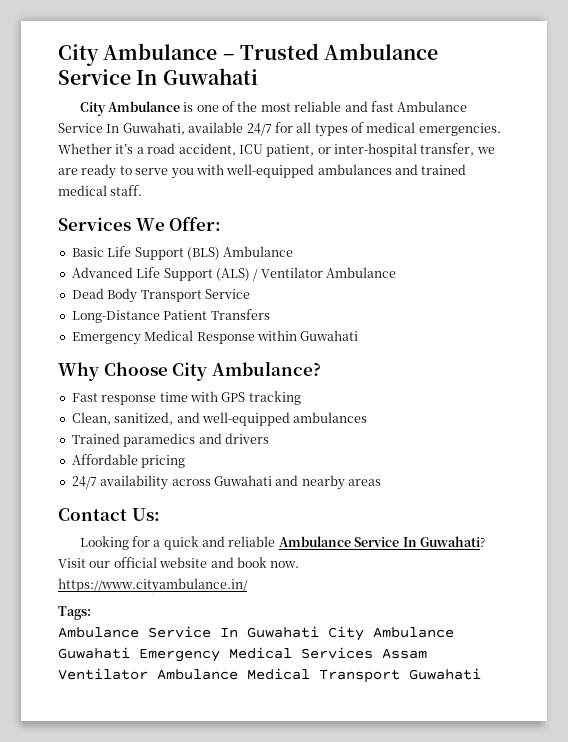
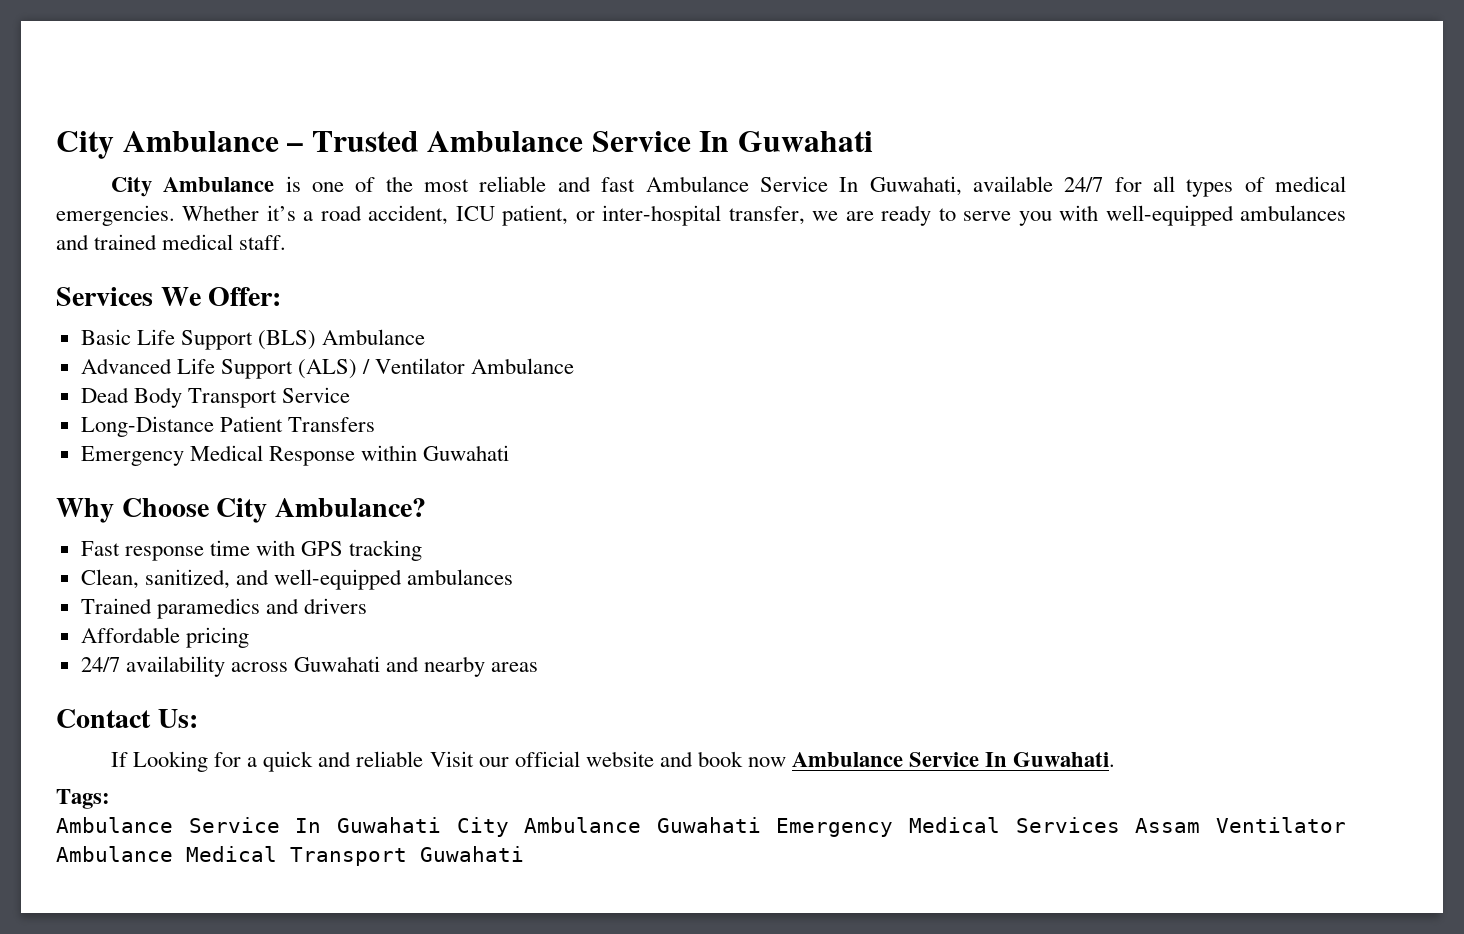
(160, 514) none -> [111,752,129,767] If
[278,536,485,547] Ambulance Service In Guwahati? -> (424, 759) none
[270,561,300,568] [58,578,248,593] now. // https://www.cityambulance.in/ -> [748,752,1116,767] now Ambulance Service In Guwahati.

